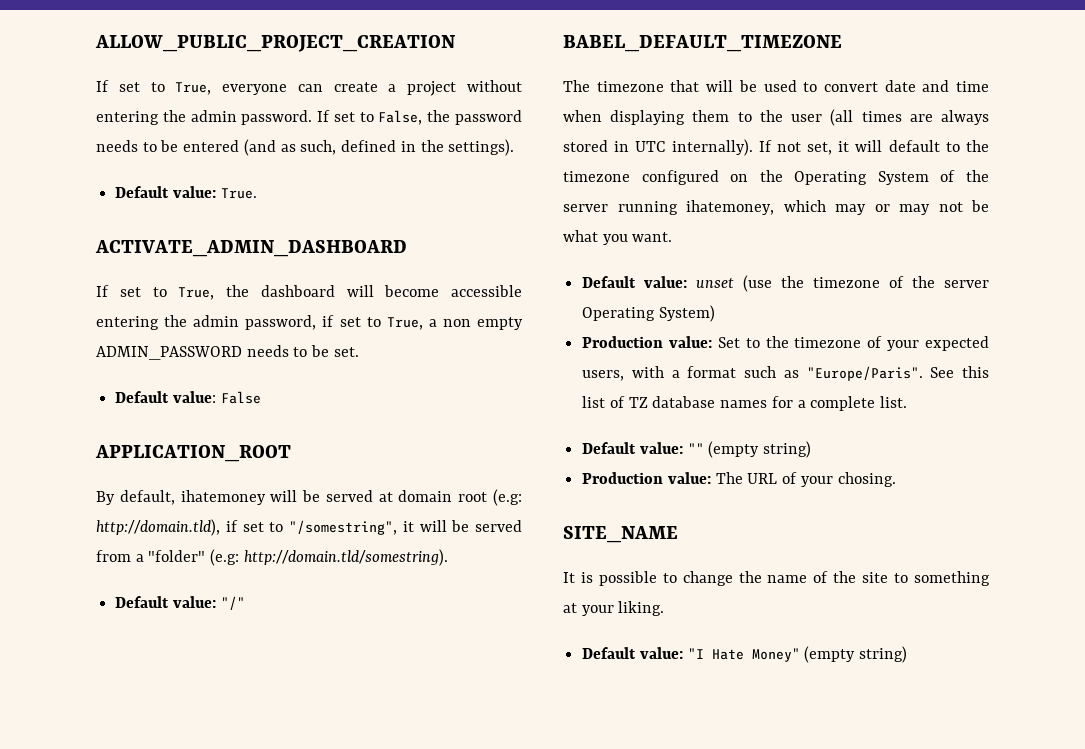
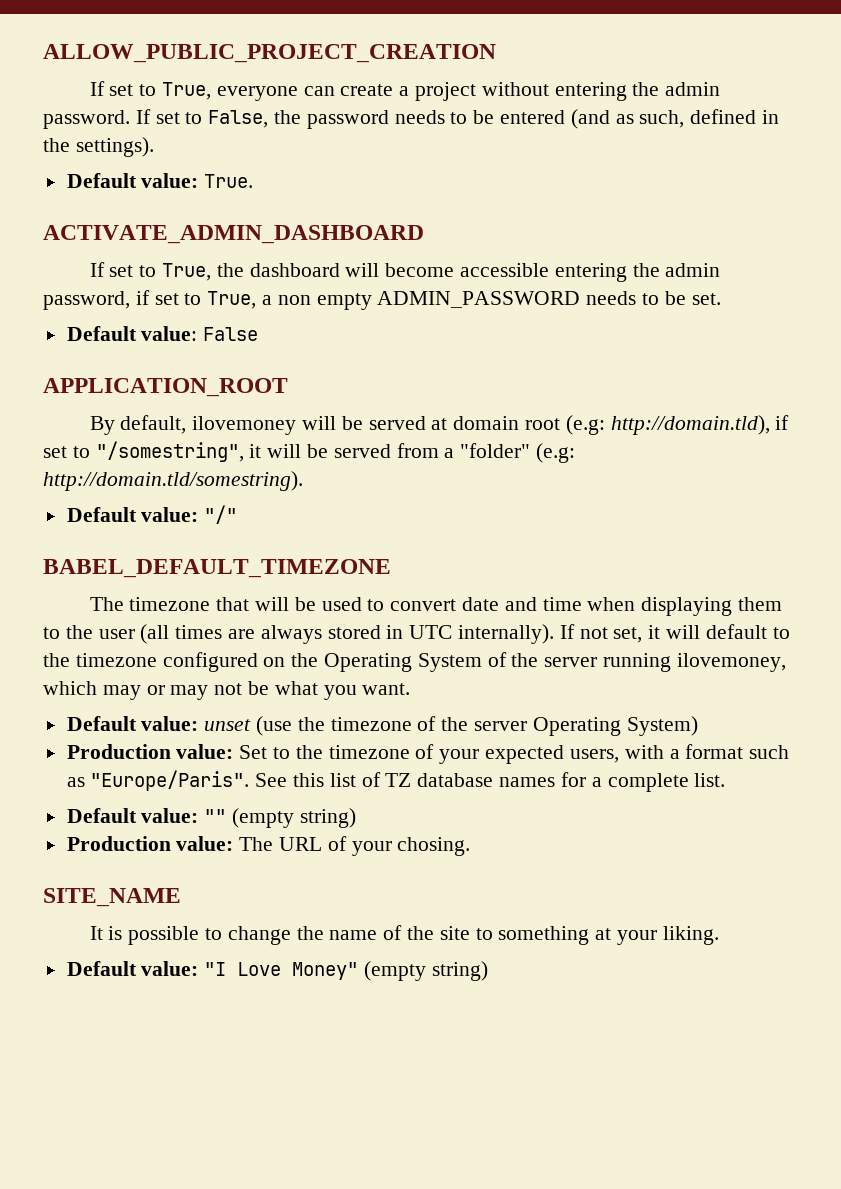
[180,490,266,505] ihatemoney -> [192,416,297,435] ilovemoney
[686,200,774,215] ihatemoney, -> [676,653,786,672] ilovemoney,
[711,649,744,660] Hate -> [237,962,282,976] Love

